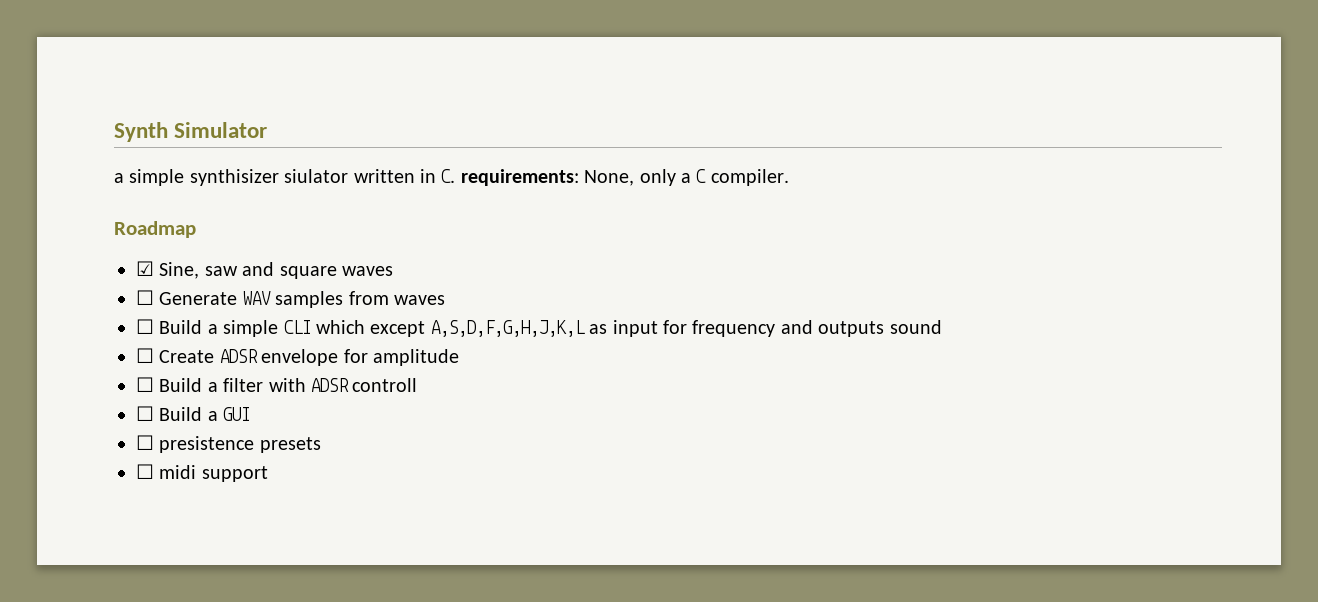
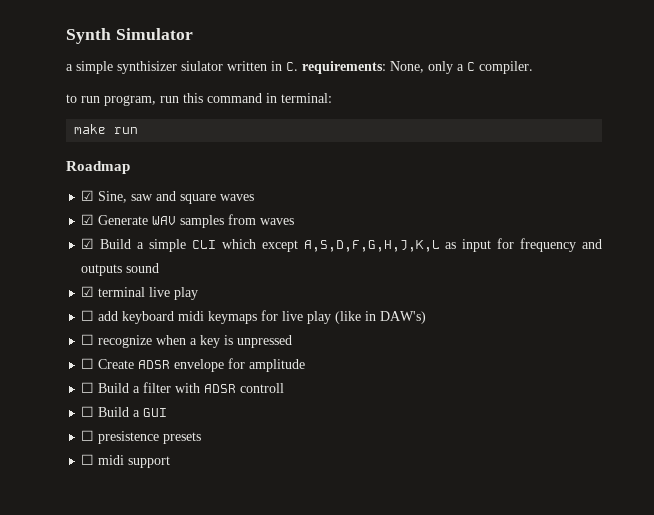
(789, 177) none -> [66,93,332,106] [74,124,139,134] // to run program, run this command in terminal: // make run
[136,290,154,305] ☐ -> [81,214,95,225] ☑
[136,319,154,334] ☐ -> [81,238,95,249] ☑
(942, 327) none -> [81,286,199,300] [81,310,427,324] [81,334,293,348] // ☑ terminal live play // ☐ add keyboard midi keymaps for live play (like in DAW's) // ☐ recognize when a key is unpressed

